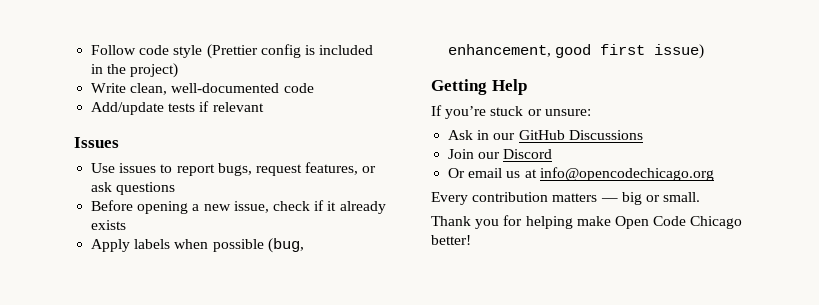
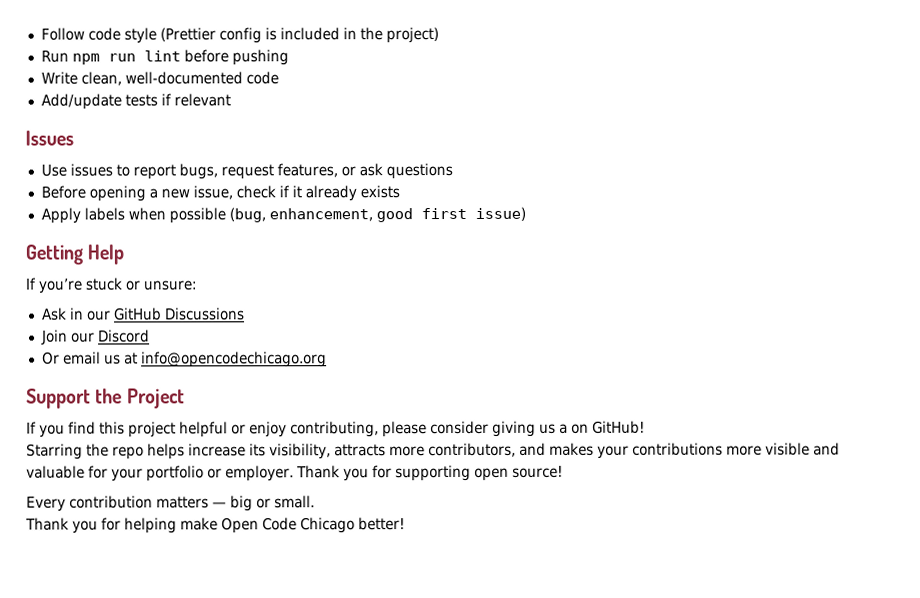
(179, 70) none -> [40,49,289,66] // Run npm run lint before pushing
(714, 174) none -> [26,388,185,409] [26,420,645,438] [26,442,840,460] [26,464,563,482] // Support the Project // If you find this project helpful or enjoy contributing, please consider giving us a on GitHub! // Starring the repo helps increase its visibility, attracts more contributors, and makes your contributions more visible and valuable for your portfolio or employer. Thank you for supporting open source!

